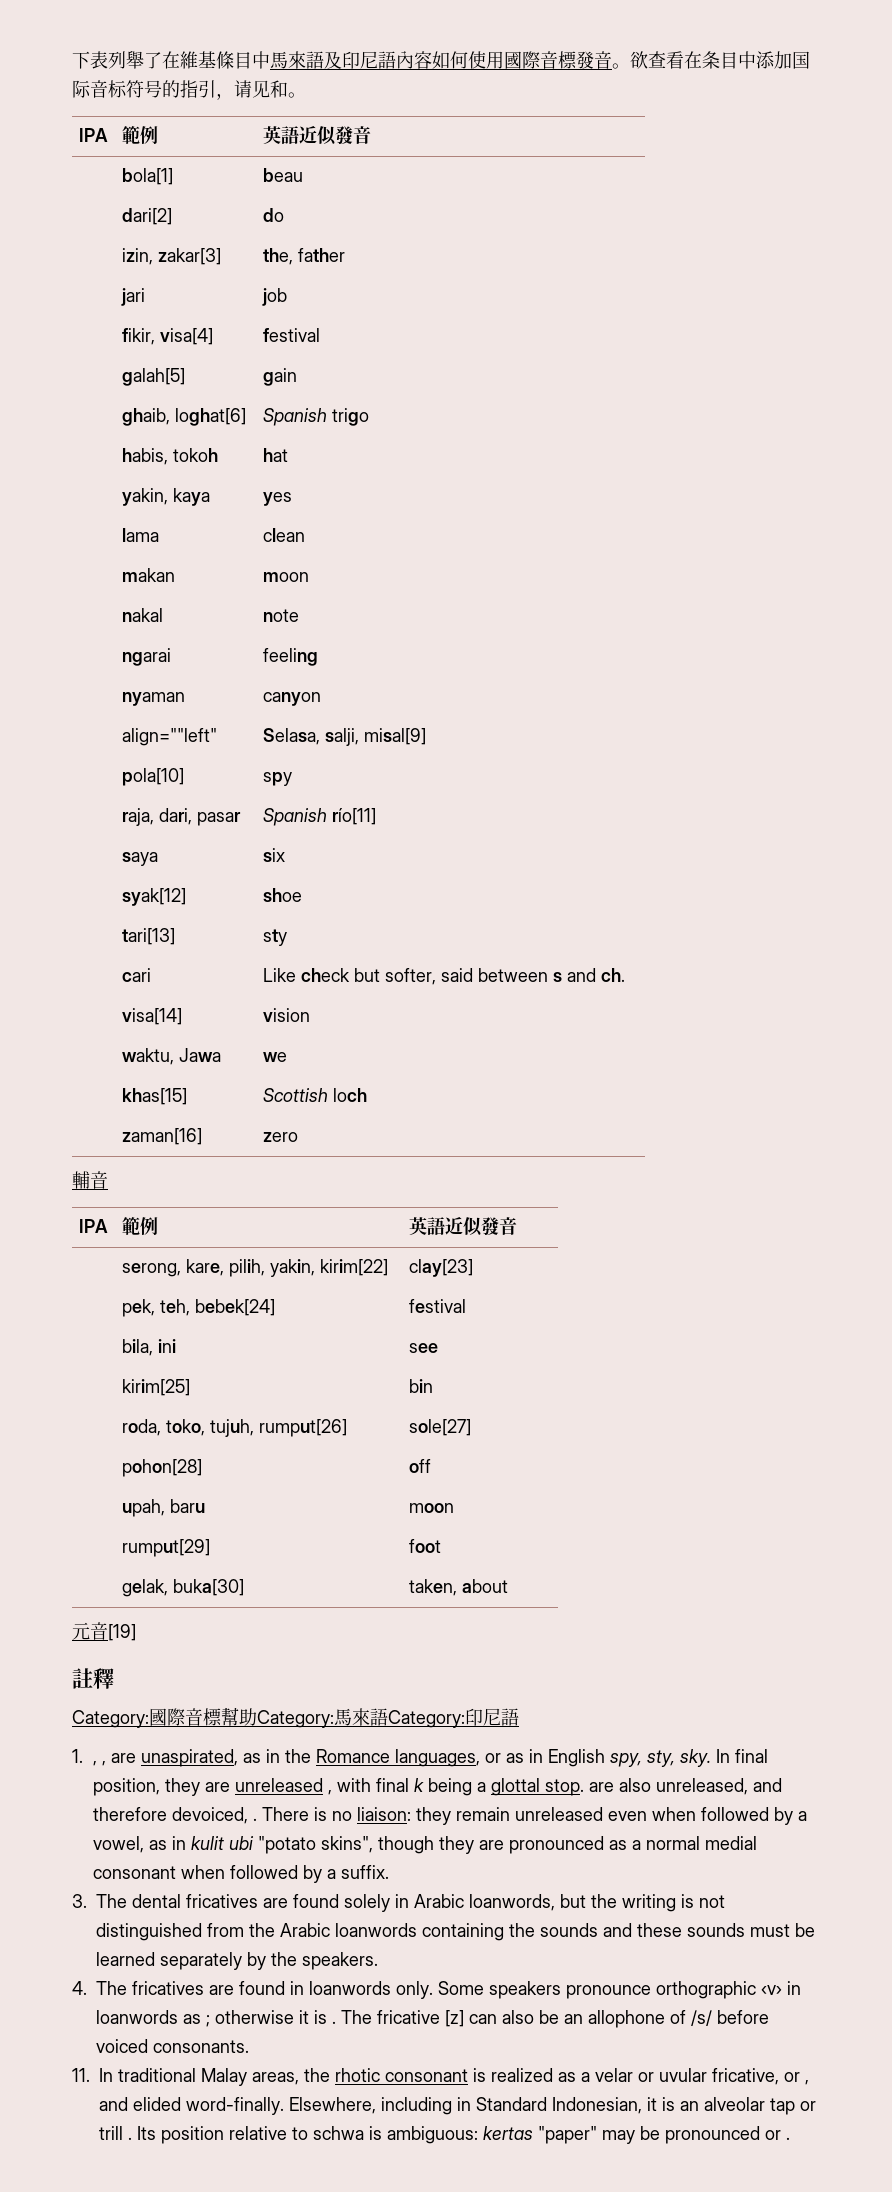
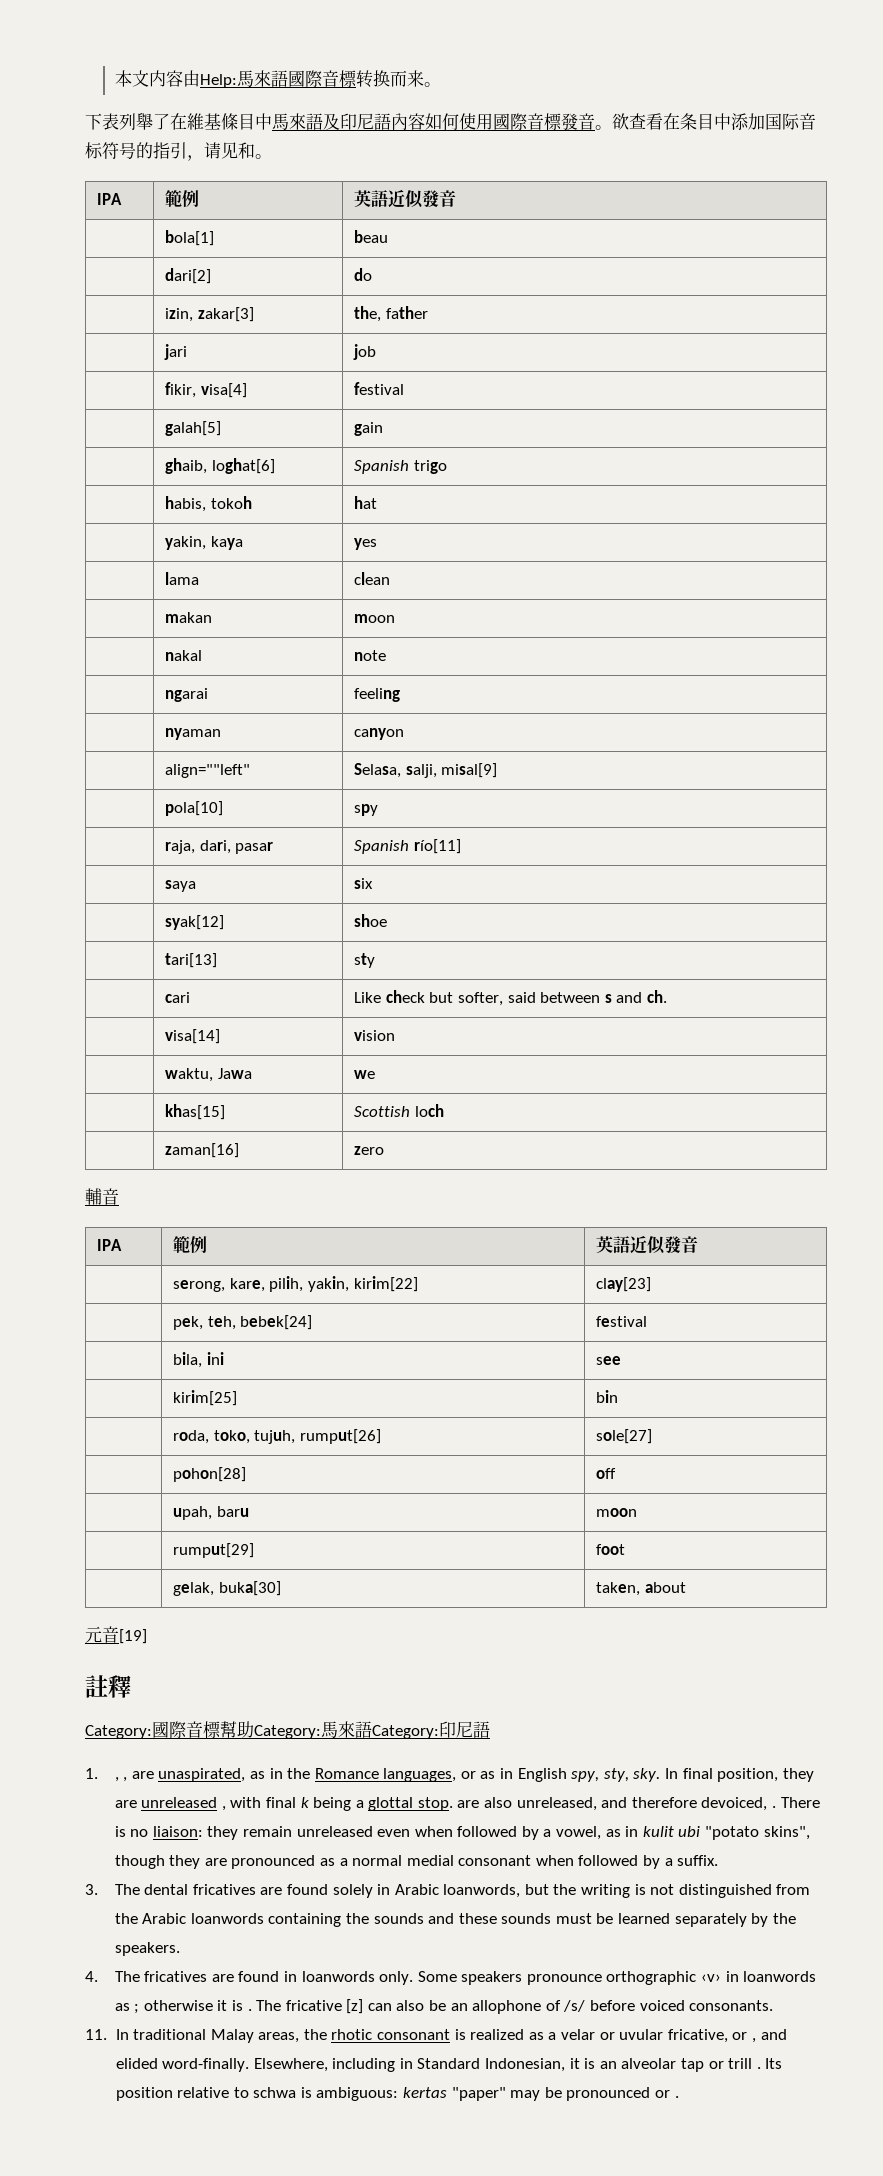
(72, 60) none -> [114,70,441,88] 本文内容由Help:馬來語國際音標转换而来。 //

